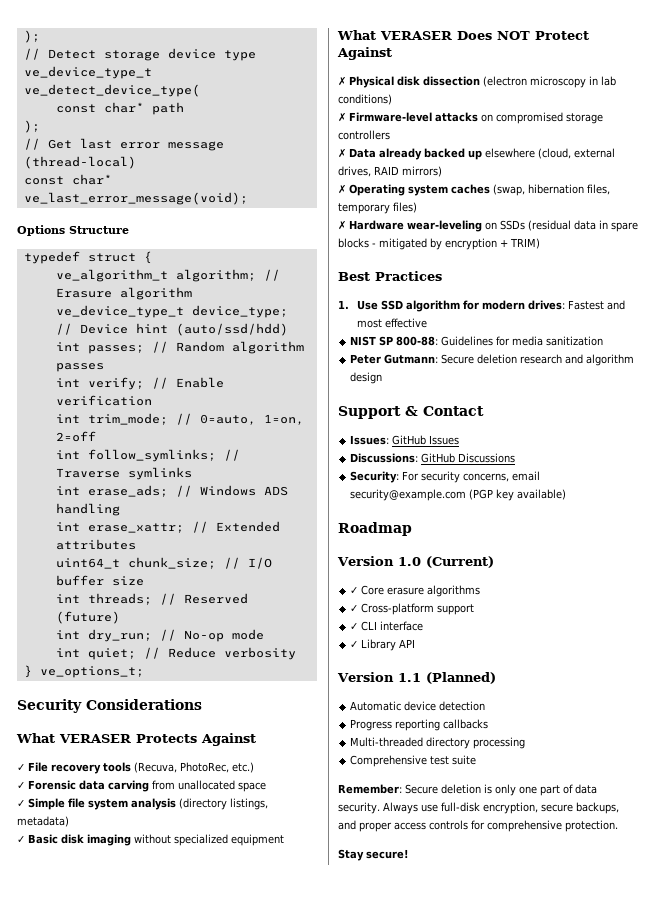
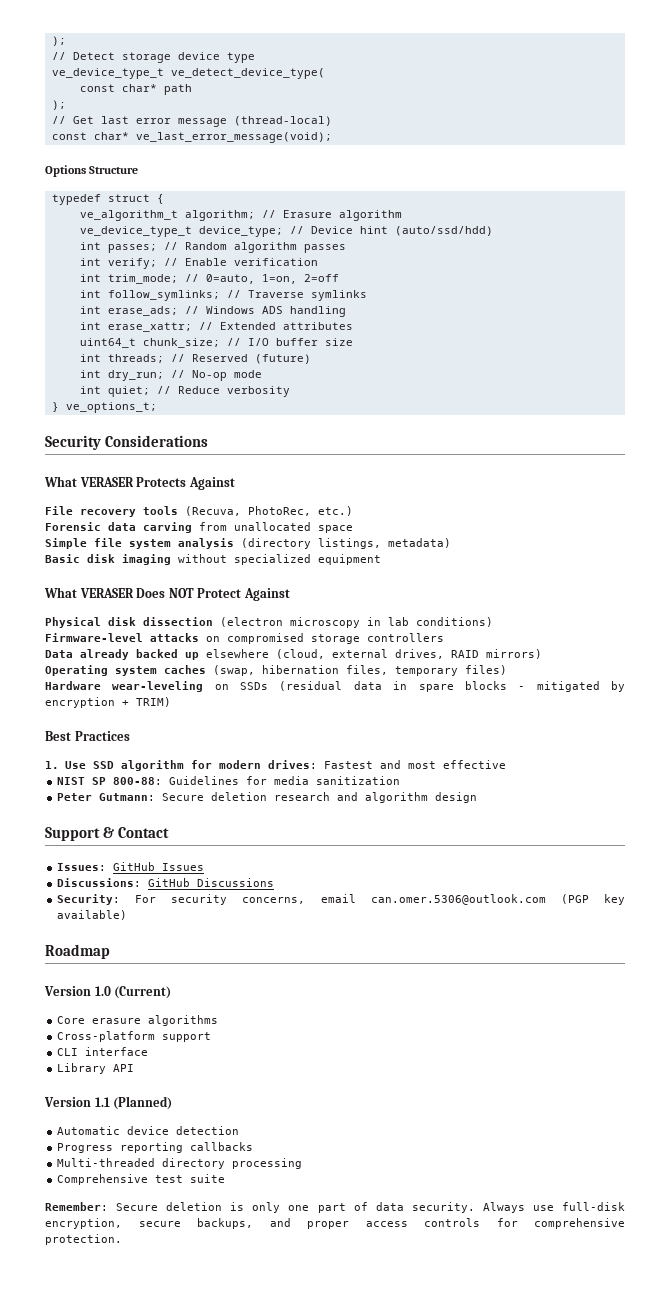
[17,764,25,771] ✓ -> (235, 483) none
[17,782,25,789] ✓ -> (353, 511) none
[17,800,25,807] ✓ -> (353, 529) none
[17,836,25,843] ✓ -> (451, 543) none
[338,76,346,86] ✗ -> (290, 594) none
[338,112,346,122] ✗ -> (493, 622) none
[338,148,346,158] ✗ -> (444, 637) none
[338,184,346,194] ✗ -> (542, 654) none
[338,220,346,230] ✗ -> (507, 670) none
[350,489,467,501] security@example.com -> [370,894,546,905] can.omer.5306@outlook.com
[350,587,359,594] ✓ -> (172, 992) none
[350,605,359,612] ✓ -> (219, 1020) none
[350,623,359,630] ✓ -> (212, 1037) none
[350,641,359,648] ✓ -> (149, 1051) none
[338,849,409,861] // Stay secure! -> (122, 1239) none

